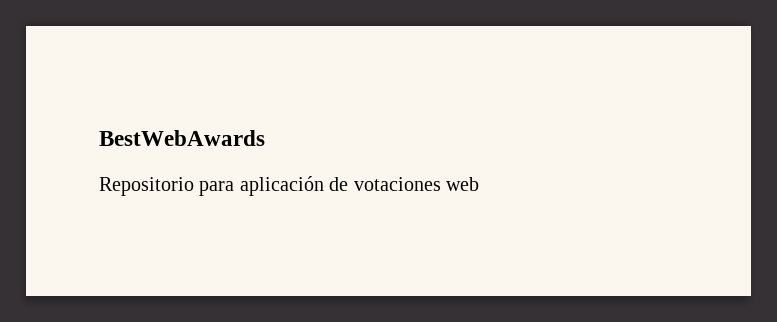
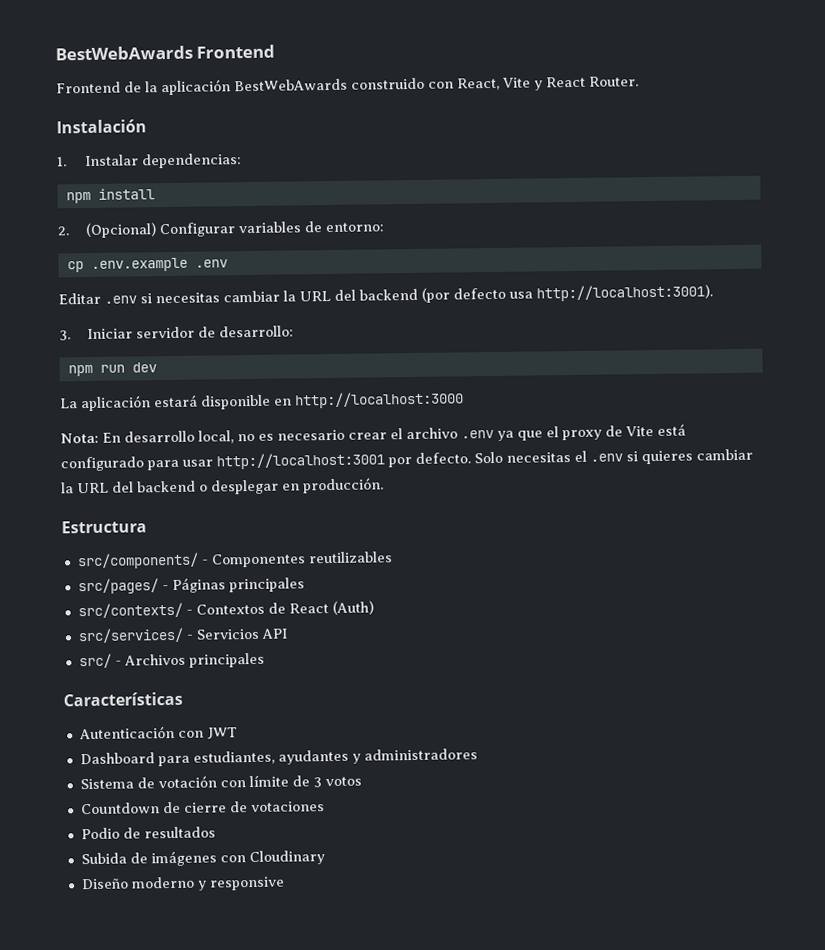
[99,130,265,146] [99,176,479,196] BestWebAwards // Repositorio para aplicación de votaciones web -> [55,44,276,61] [56,76,639,96] [56,119,147,134] [57,153,243,169] [65,188,155,204] [57,221,385,239] [66,257,228,273] [58,284,713,305] [59,325,295,341] [67,362,157,377] [60,391,464,412] [60,423,686,444] [60,448,753,472] [61,477,384,495] [61,520,147,534] [76,551,393,570] [77,577,305,595] [77,600,374,619] [77,627,288,644] [78,652,265,669] [63,691,183,707] [78,725,238,740] [79,748,478,767] [79,774,362,790] [80,801,325,815] [80,826,216,840] [80,850,325,867] [80,876,285,891] BestWebAwards Frontend // Frontend de la aplicación BestWebAwards construido con React, Vite y React Router. // Instalación // 1. Instalar dependencias: // npm install // 2. (Opcional) Configurar variables de entorno: // cp .env.example .env // Editar .env si necesitas cambiar la URL del backend (por defecto usa http://localhost:3001). // 3. Iniciar servidor de desarrollo: // npm run dev // La aplicación estará disponible en http://localhost:3000 // Nota: En desarrollo local, no es necesario crear el archivo .env ya que el proxy de Vite está configurado para usar http://localhost:3001 por defecto. Solo necesitas el .env si quieres cambiar la URL del backend o desplegar en producción. // Estructura // src/components/ - Componentes reutilizables // src/pages/ - Páginas principales // src/contexts/ - Contextos de React (Auth) // src/services/ - Servicios API // src/ - Archivos principales // Características // Autenticación con JWT // Dashboard para estudiantes, ayudantes y administradores // Sistema de votación con límite de 3 votos // Countdown de cierre de votaciones // Podio de resultados // Subida de imágenes con Cloudinary // Diseño moderno y responsive

